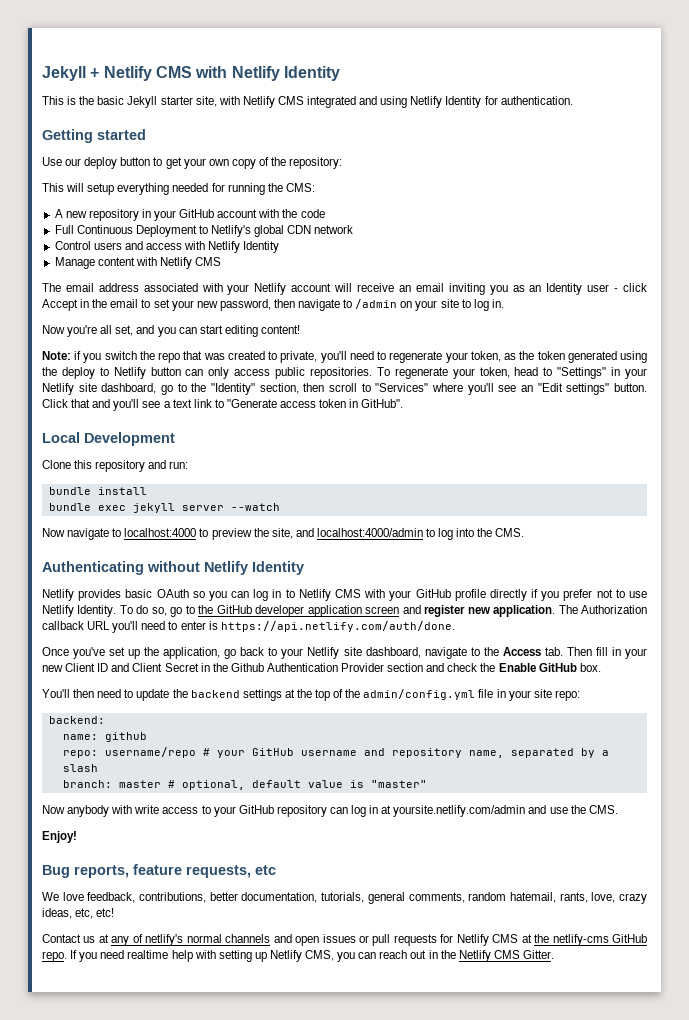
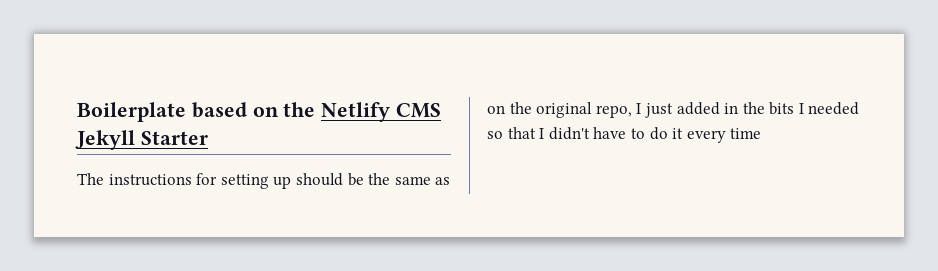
[42,66,340,81] [42,96,573,108] [42,129,146,143] [42,157,343,169] [42,183,315,195] [54,209,325,221] [54,225,354,237] [54,241,280,253] [54,257,222,269] [42,283,648,295] [42,299,504,311] [42,325,300,337] [42,351,647,363] [42,367,648,379] [42,383,647,395] [42,399,404,411] [42,432,175,446] [42,460,189,472] [48,487,147,495] [48,503,280,513] [42,528,525,540] [42,561,304,575] [42,589,647,601] [42,605,647,617] [42,621,455,633] [42,647,647,659] [42,663,601,672] [42,689,580,701] [48,716,105,724] [62,732,147,742] [62,747,609,758] [62,764,98,772] [62,780,427,790] [42,805,618,817] [42,831,77,843] [42,864,276,878] [42,892,648,904] [42,908,115,919] [42,934,647,946] [42,950,554,962] Jekyll + Netlify CMS with Netlify Identity // This is the basic Jekyll starter site, with Netlify CMS integrated and using Netlify Identity for authentication. // Getting started // Use our deploy button to get your own copy of the repository: // This will setup everything needed for running the CMS: // A new repository in your GitHub account with the code // Full Continuous Deployment to Netlify's global CDN network // Control users and access with Netlify Identity // Manage content with Netlify CMS // The email address associated with your Netlify account will receive an email inviting you as an Identity user - click Accept in the email to set your new password, then navigate to /admin on your site to log in. // Now you're all set, and you can start editing content! // Note: if you switch the repo that was created to private, you'll need to regenerate your token, as the token generated using the deploy to Netlify button can only access public repositories. To regenerate your token, head to "Settings" in your Netlify site dashboard, go to the "Identity" section, then scroll to "Services" where you'll see an "Edit settings" button. Click that and you'll see a text link to "Generate access token in GitHub". // Local Development // Clone this repository and run: // bundle install // bundle exec jekyll server --watch // Now navigate to localhost:4000 to preview the site, and localhost:4000/admin to log into the CMS. // Authenticating without Netlify Identity // Netlify provides basic OAuth so you can log in to Netlify CMS with your GitHub profile directly if you prefer not to use Netlify Identity. To do so, go to the GitHub developer application screen and register new application. The Authorization callback URL you'll need to enter is https://api.netlify.com/auth/done. // Once you've set up the application, go back to your Netlify site dashboard, navigate to the Access tab. Then fill in your new Client ID and Client Secret in the Github Authentication Provider section and check the Enable GitHub box. // You'll then need to update the backend settings at the top of the admin/config.yml file in your site repo: // backend: // name: github // repo: username/repo # your GitHub username and repository name, separated by a slash // branch: master # optional, default value is "master" // Now anybody with write access to your GitHub repository can log in at yoursite.netlify.com/admin and use the CMS. // Enjoy! // Bug reports, feature requests, etc // We love feedback, contributions, better documentation, tutorials, general comments, random hatemail, rants, love, crazy ideas, etc, etc! // Contact us at any of netlify's normal channels and open issues or pull requests for Netlify CMS at the netlify-cms GitHub repo. If you need realtime help with setting up Netlify CMS, you can reach out in the Netlify CMS Gitter. -> [77,102,442,122] [75,130,208,150] [77,173,451,189] [487,102,860,118] [487,127,762,143] Boilerplate based on the Netlify CMS Jekyll Starter // The instructions for setting up should be the same as on the original repo, I just added in the bits I needed so that I didn't have to do it every time

